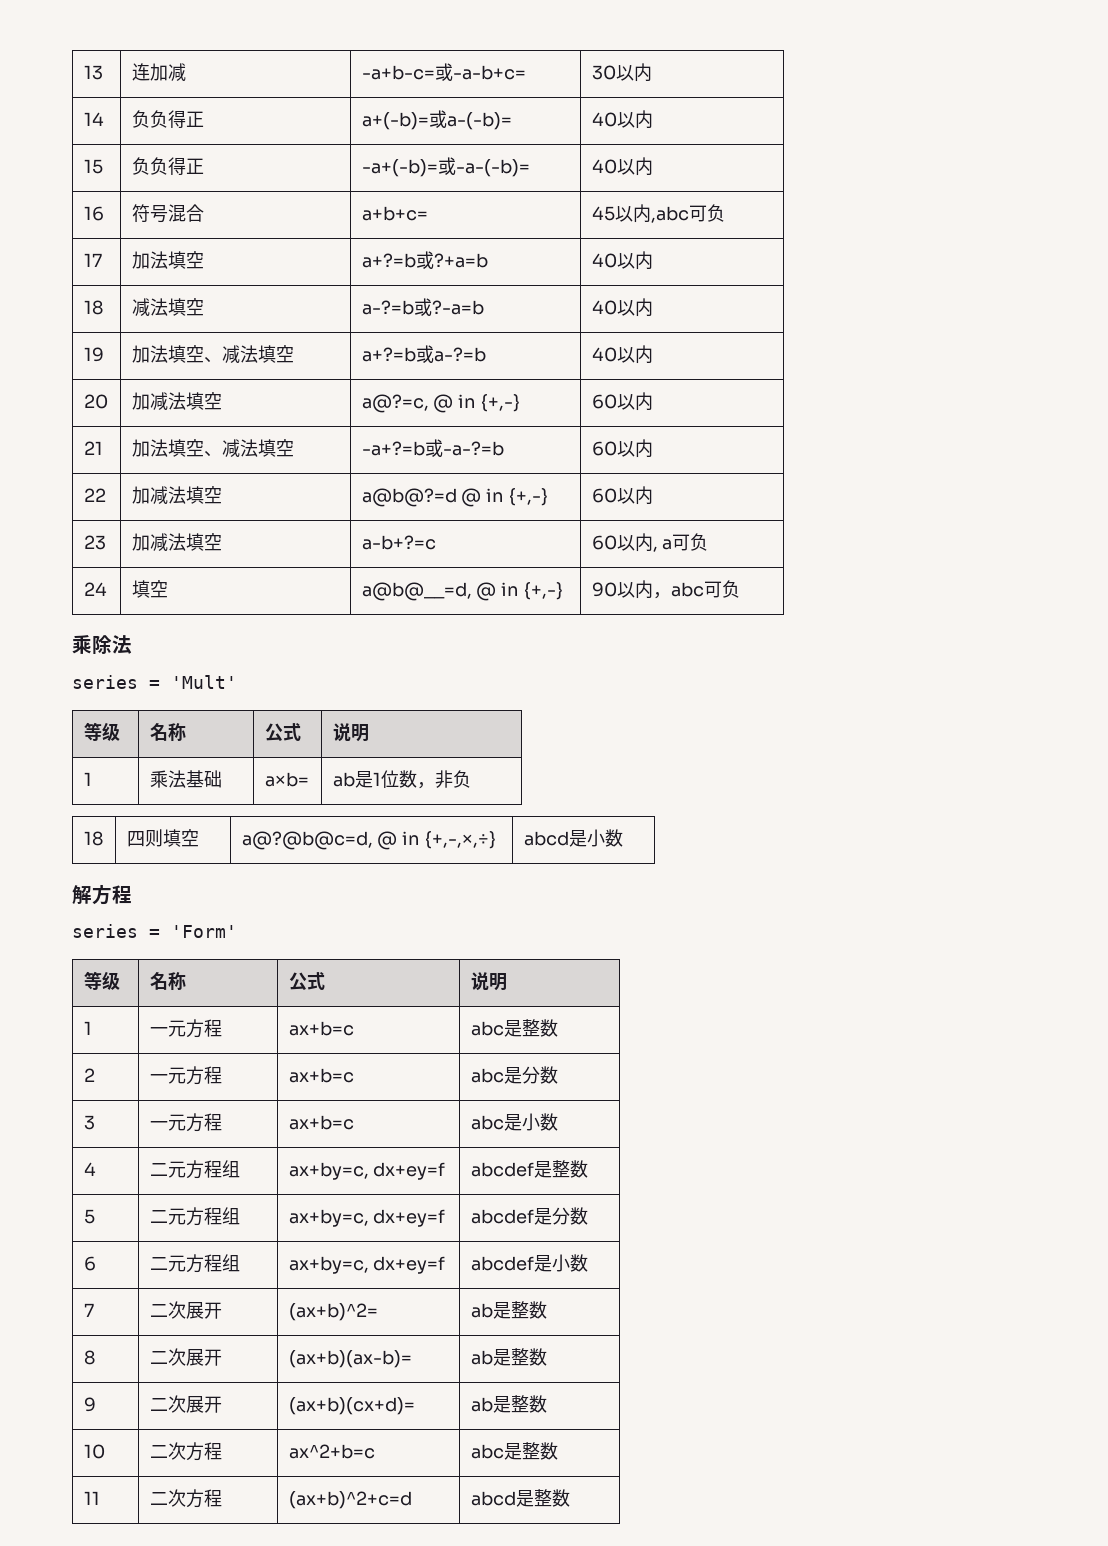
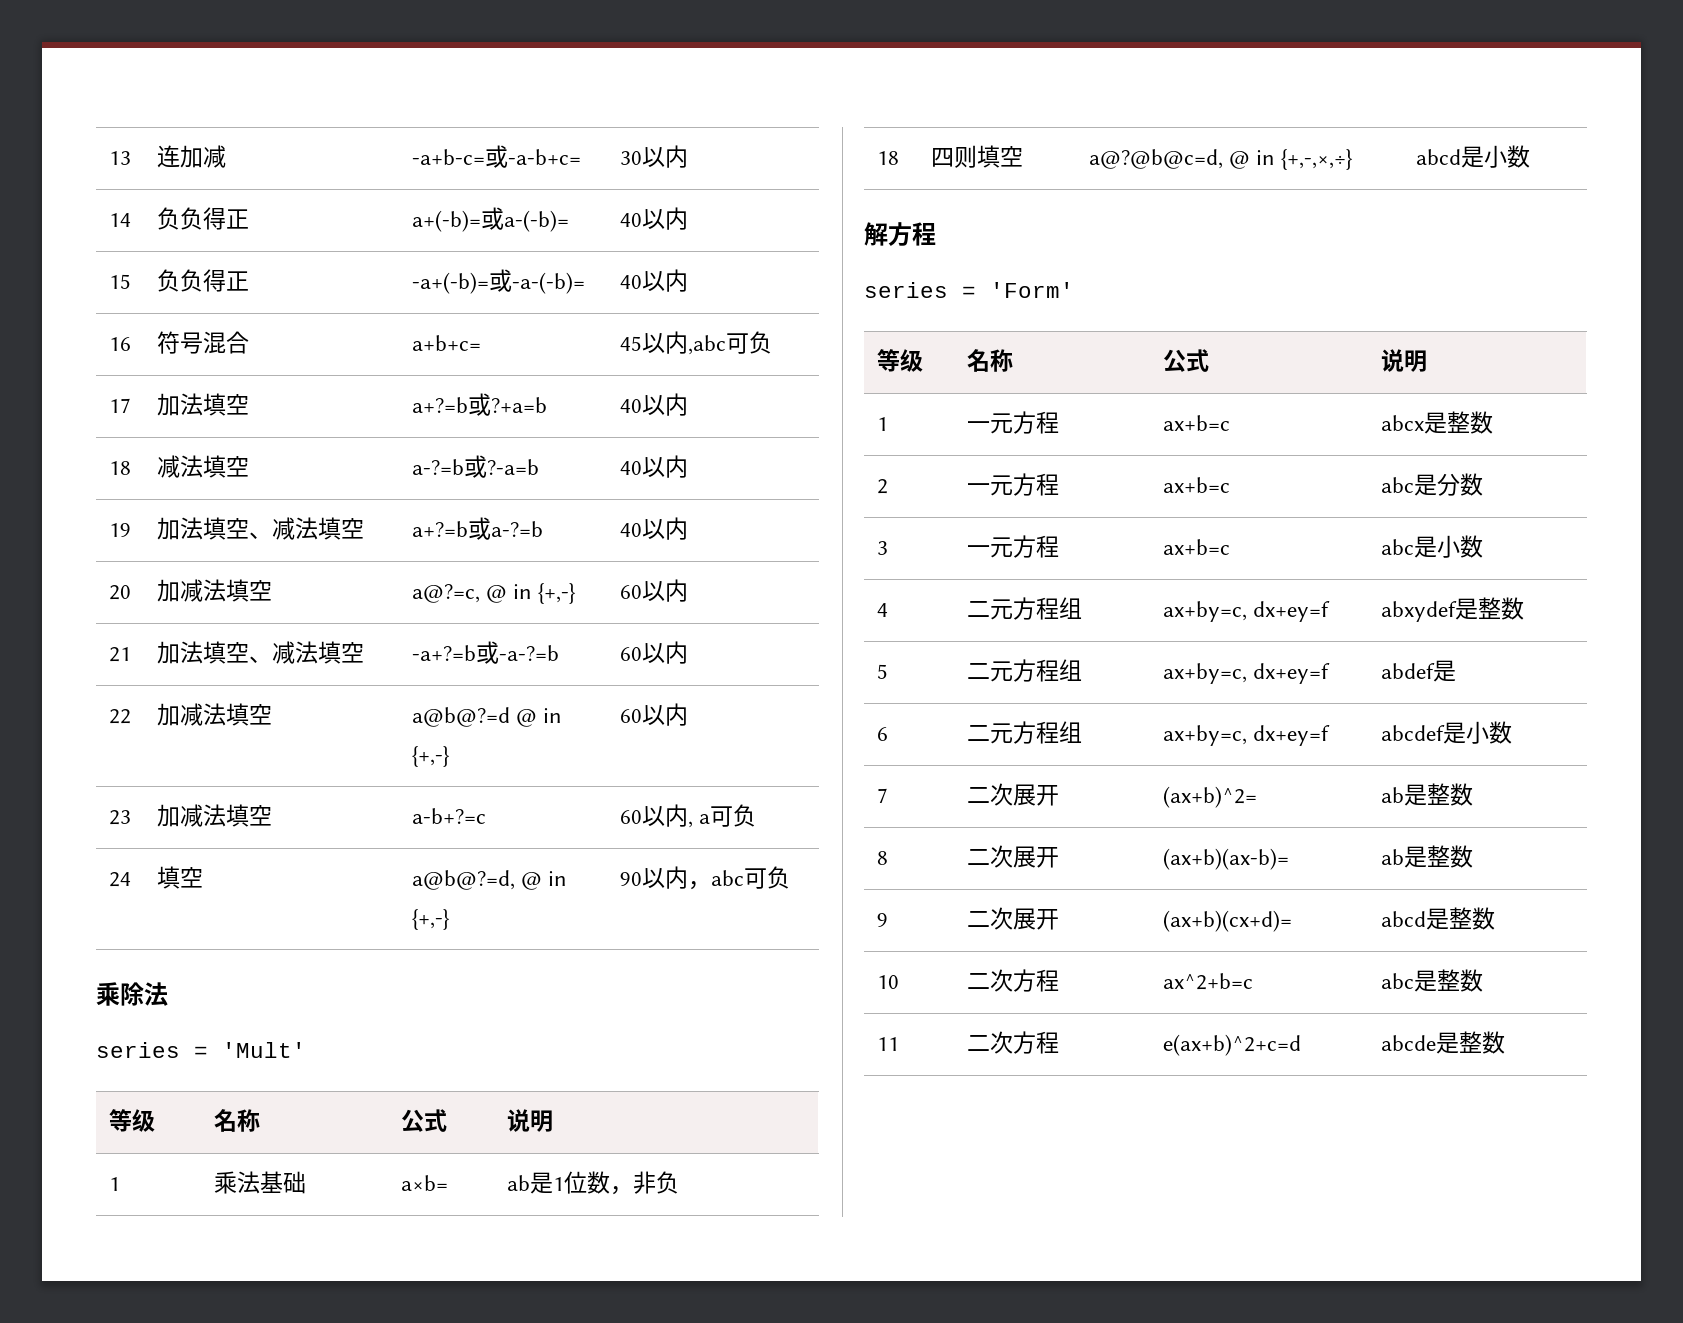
[361,582,472,601] a@b@__=d, -> [411,870,515,890] a@b@?=d,
[470,1021,504,1036] abc -> [1380,415,1424,431] abcx
[470,1162,534,1177] abcdef -> [1380,601,1457,622] abxydef
[470,1207,588,1225] abcdef是分数 -> [1380,660,1456,682] abdef是
[470,1397,493,1412] ab -> [1380,911,1426,927] abcd
[288,1491,412,1509] [470,1491,516,1506] (ax+b)^2+c=d | abcd -> [1162,1034,1301,1056] [1380,1035,1436,1051] e(ax+b)^2+c=d | abcde

